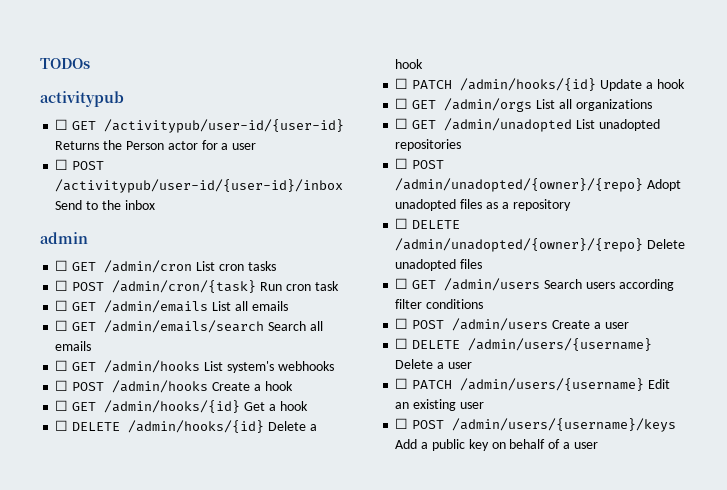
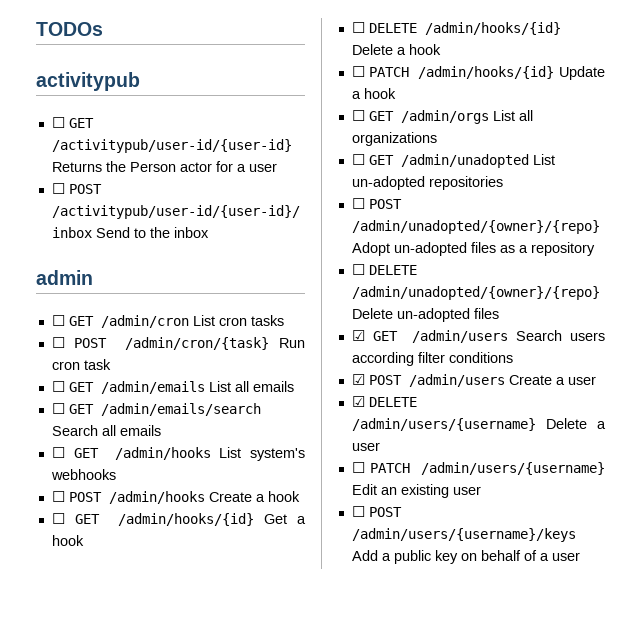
[598,119,660,131] unadopted -> [351,176,425,190] un-adopted
[395,199,457,211] unadopted -> [393,242,467,256] un-adopted
[395,259,457,271] unadopted -> [396,308,470,322] un-adopted
[395,278,409,289] ☐ -> [351,330,365,341] ☑
[395,318,409,329] ☐ -> [351,374,365,385] ☑
[395,338,409,349] ☐ -> [351,396,365,407] ☑

